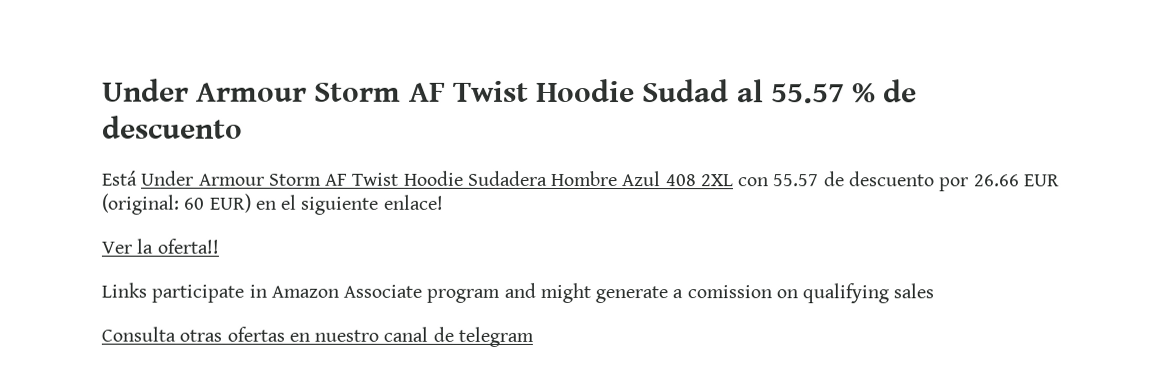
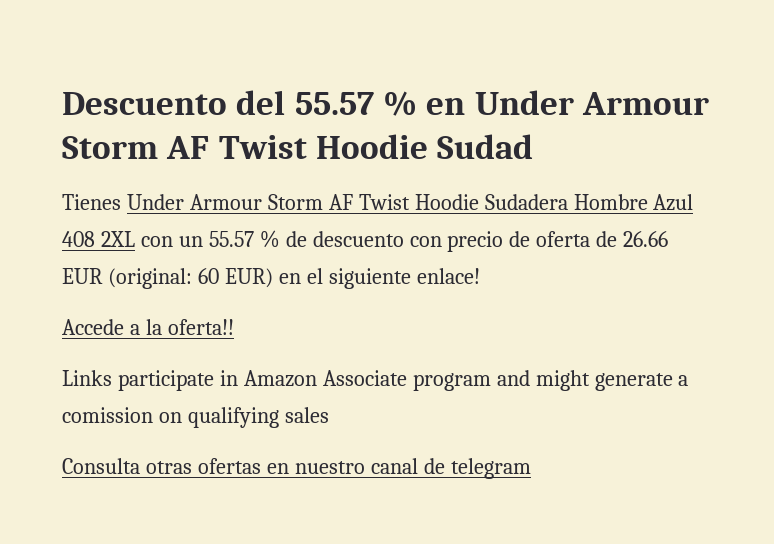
(102, 90) none -> [62,90,466,116] Descuento del 55.57 % en
[736,79,918,104] [102,115,243,139] [102,170,138,186] al 55.57 % de descuento // Está -> [62,194,121,210] // Tienes
[773,171,970,192] 55.57 de descuento por -> [178,230,618,252] un 55.57 % de descuento con precio de oferta de
[101,241,132,254] Ver -> [62,319,140,335] Accede a

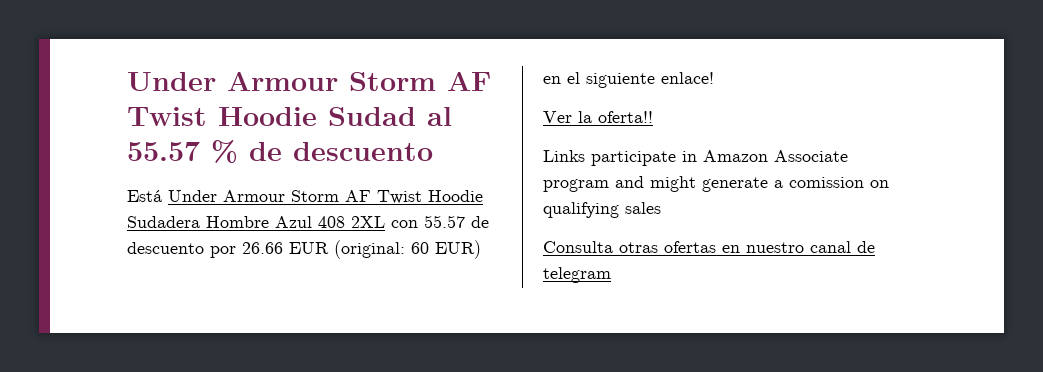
[62,90,466,116] Descuento del 55.57 % en -> (127, 81) none
[62,194,121,210] // Tienes -> [427,107,452,126] [127,140,433,163] [127,190,162,202] al 55.57 % de descuento // Está
[178,230,618,252] un 55.57 % de descuento con precio de oferta de -> [424,215,489,228] [127,242,236,258] 55.57 de descuento por
[62,319,140,335] Accede a -> [543,111,572,123] Ver

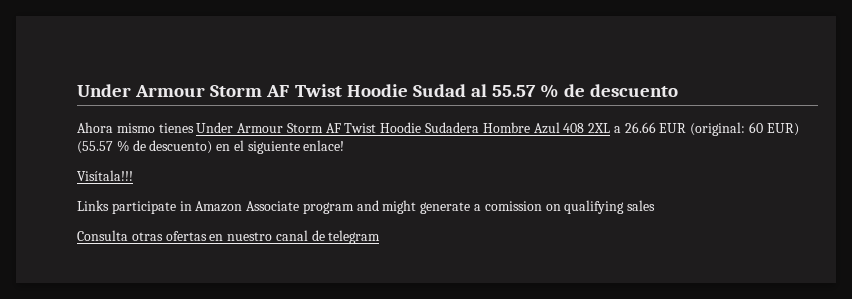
[127,190,162,202] Está -> [77,122,194,133] Ahora mismo tienes
[391,215,489,228] [127,242,236,258] con 55.57 de descuento por -> [613,126,621,133] a
(481, 249) none -> [77,140,213,154] (55.57 % de descuento)
[543,111,653,123] Ver la oferta!! -> [77,170,133,181] Visítala!!!

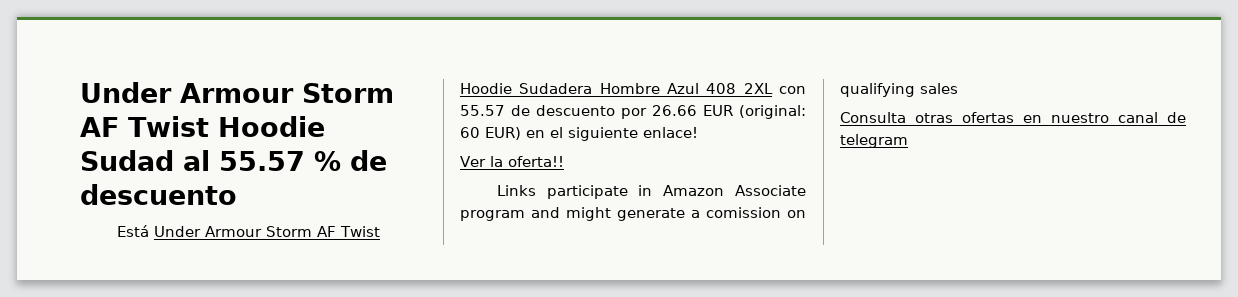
[77,122,194,133] Ahora mismo tienes -> [116,225,149,237] Está
[613,126,621,133] a -> [779,86,806,94] [460,105,647,119] con 55.57 de descuento por
[77,140,213,154] (55.57 % de descuento) -> (521, 133) none
[77,170,133,181] Visítala!!! -> [460,156,564,167] Ver la oferta!!

